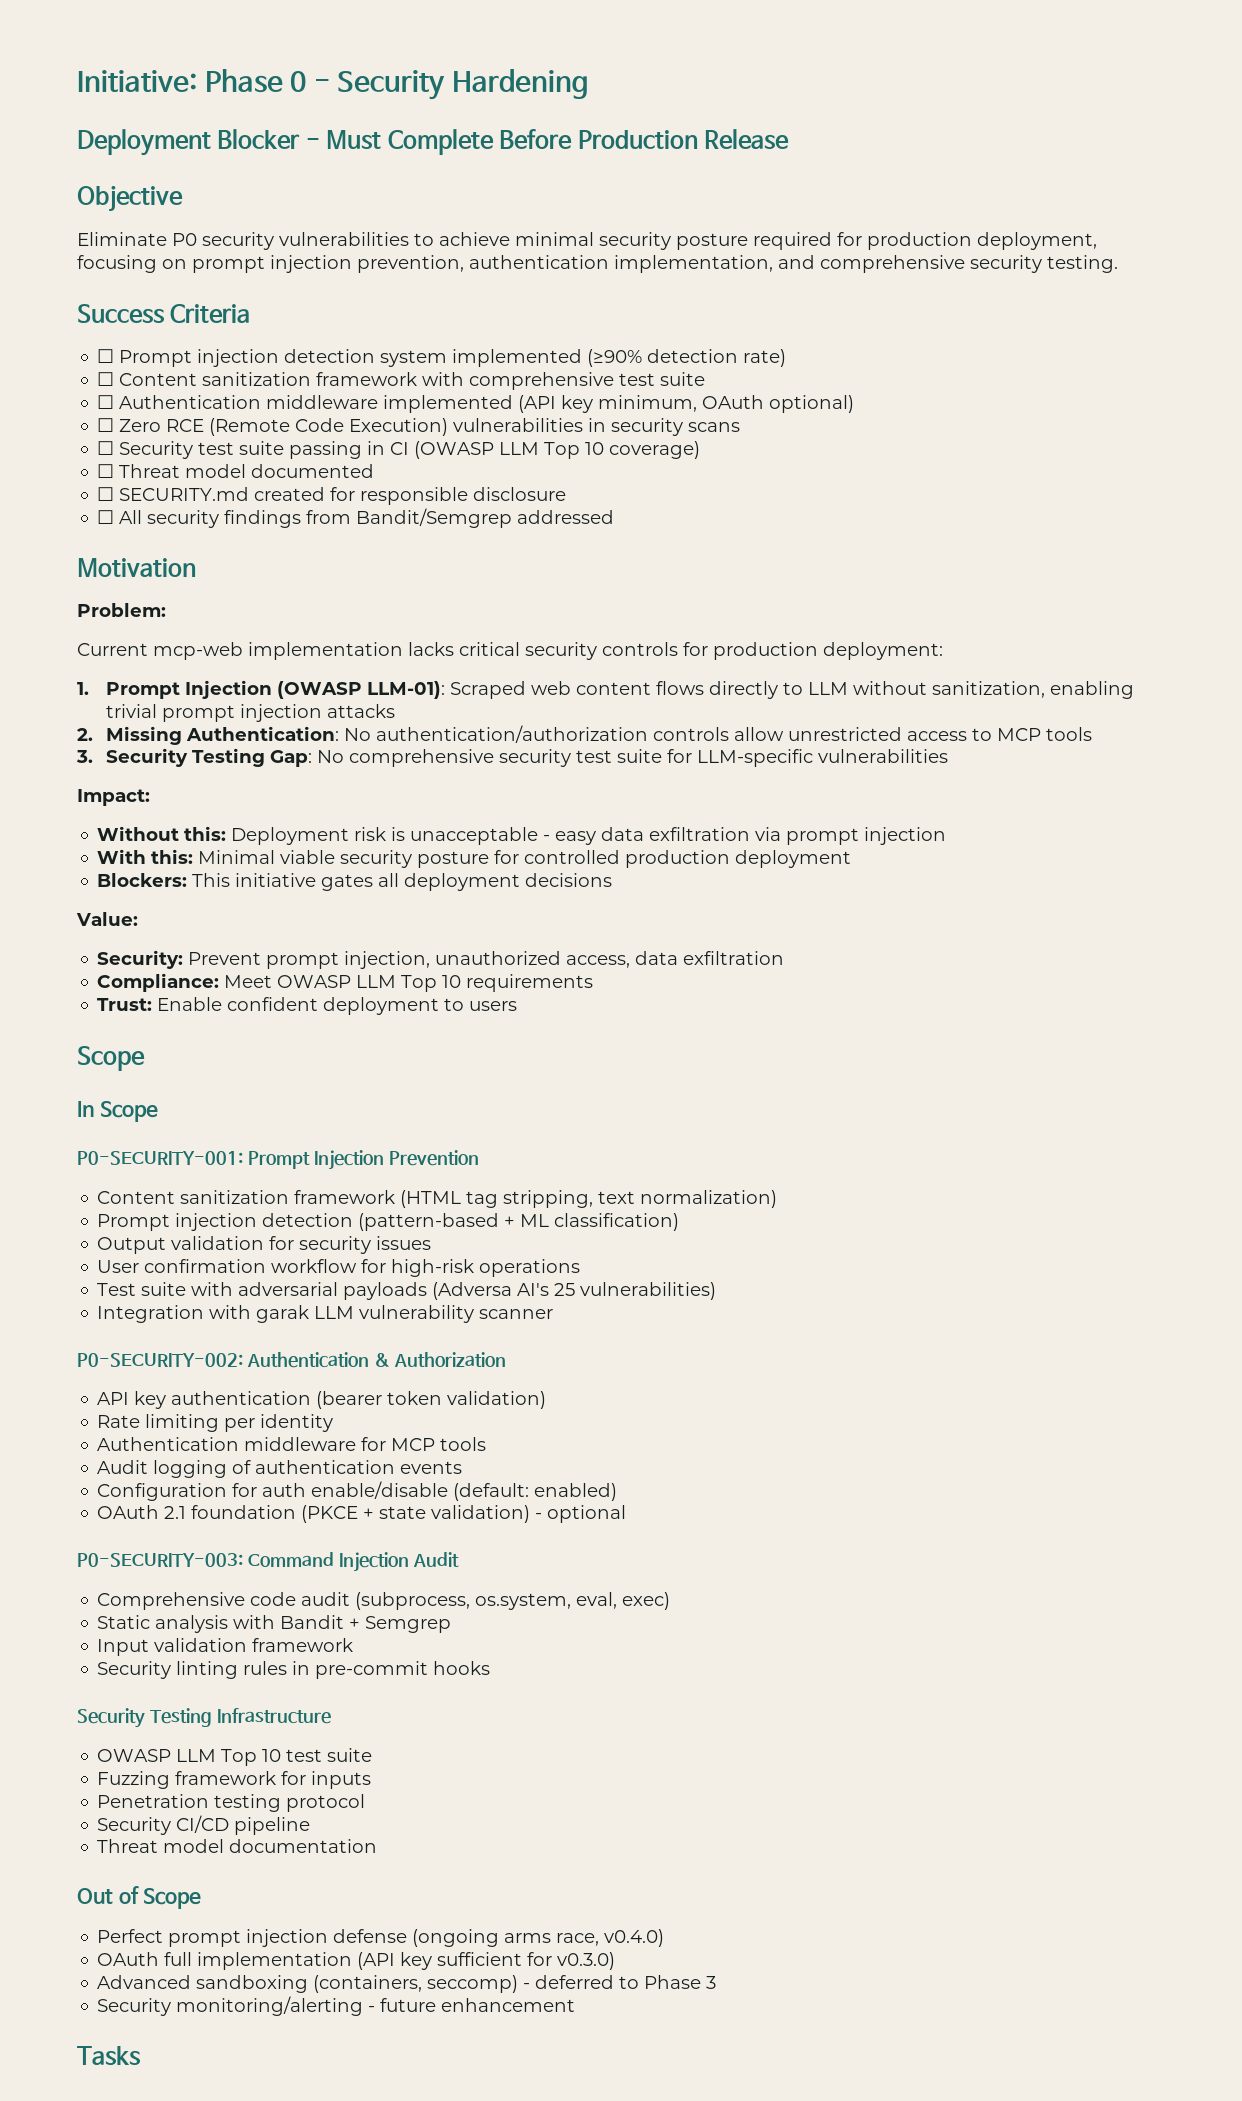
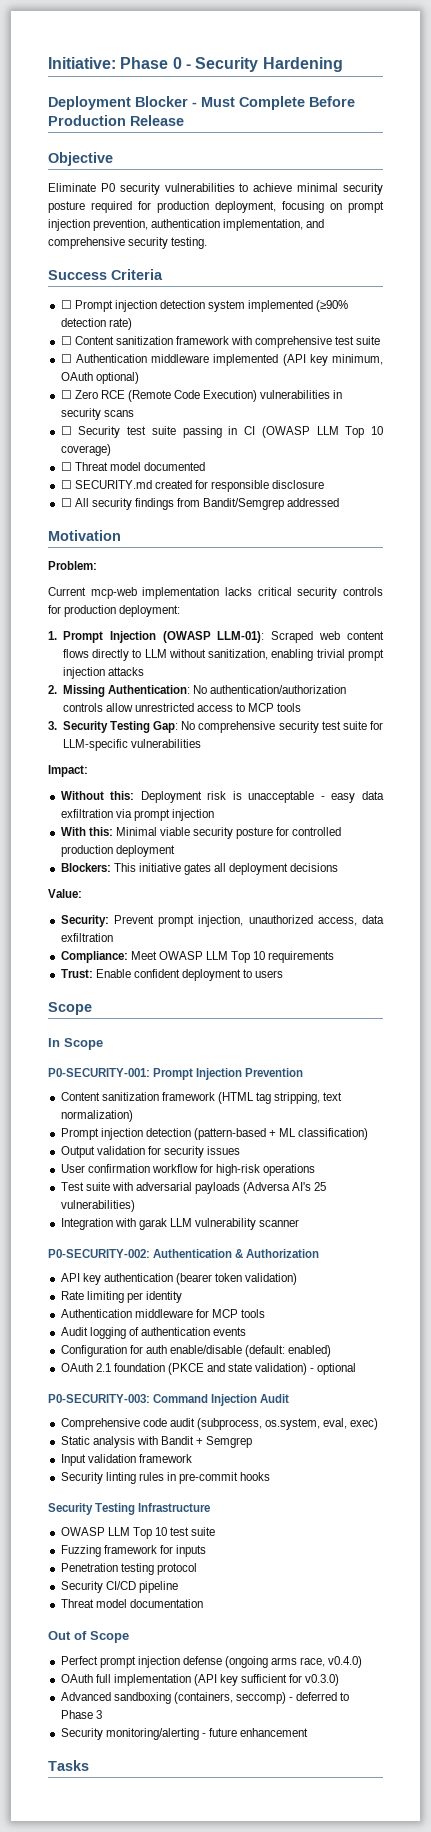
[363,1508,375,1519] + -> [207,1363,226,1372] and

